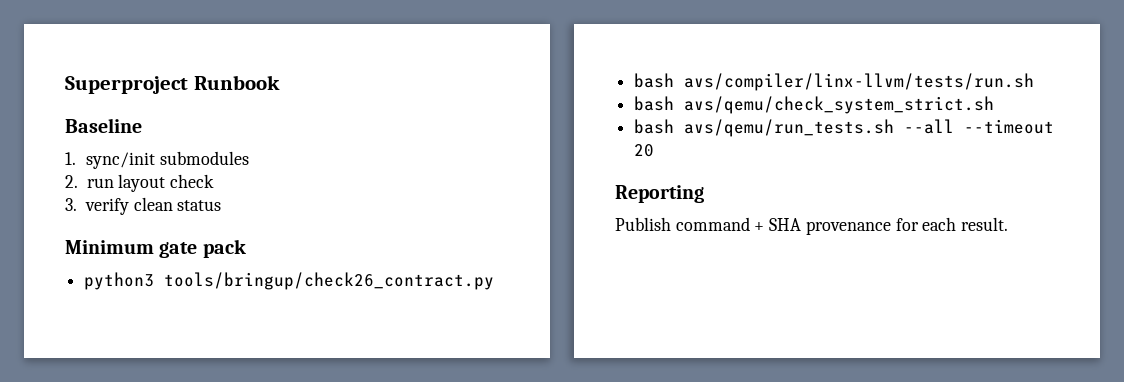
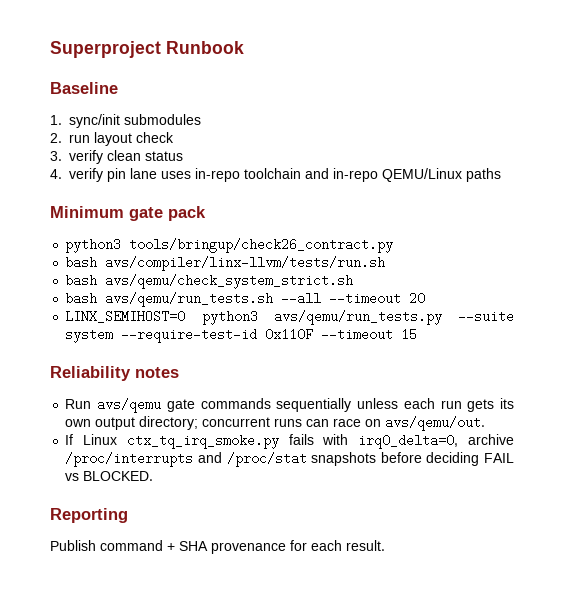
(222, 205) none -> [50,168,501,182] // 4. verify pin lane uses in-repo toolchain and in-repo QEMU/Linux paths
(655, 150) none -> [65,310,514,325] [65,328,418,343] [50,366,179,381] [65,398,515,413] [65,416,486,431] [65,434,514,449] [65,452,515,467] [65,471,154,481] // LINX_SEMIHOST=0 python3 avs/qemu/run_tests.py --suite system --require-test-id 0x110F --timeout 15 // Reliability notes // Run avs/qemu gate commands sequentially unless each run gets its own output directory; concurrent runs can race on avs/qemu/out. // If Linux ctx_tq_irq_smoke.py fails with irq0_delta=0, archive /proc/interrupts and /proc/stat snapshots before deciding FAIL vs BLOCKED.

